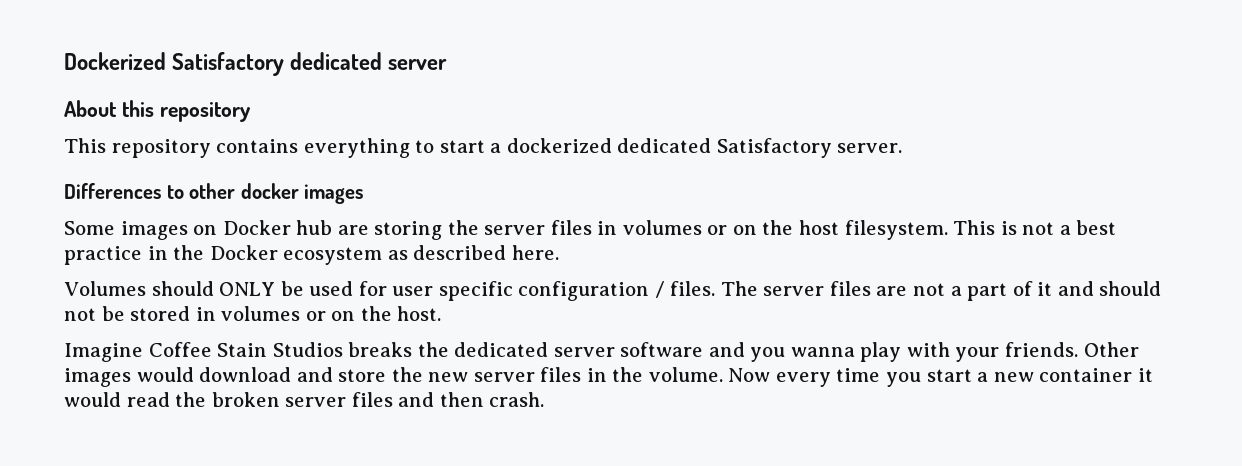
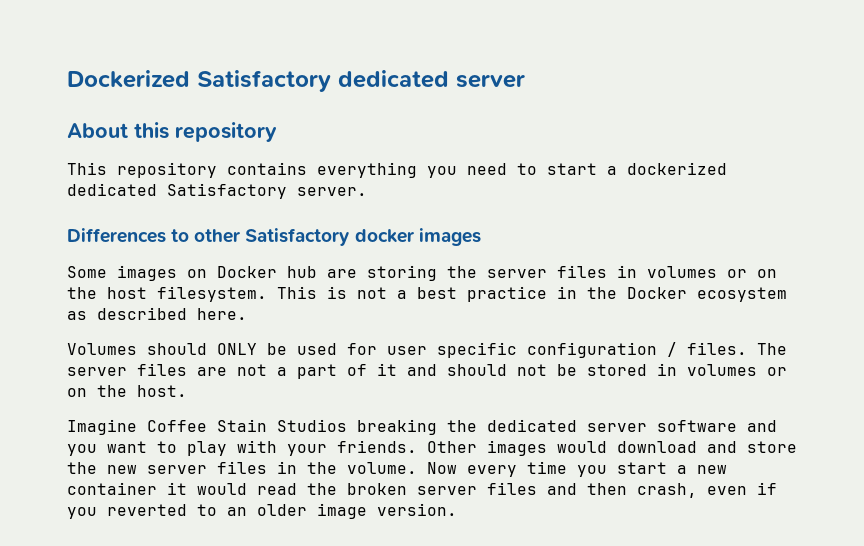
(410, 148) none -> [427,163,507,178] you need
(236, 191) none -> [245,228,350,246] Satisfactory
[348,342,413,357] breaks -> [357,419,437,435] breaking
[790,347,855,357] wanna -> [107,441,177,453] want to
[489,392,545,407] crash. -> [637,482,777,498] [67,503,457,519] crash, even if you reverted to an older image version.

